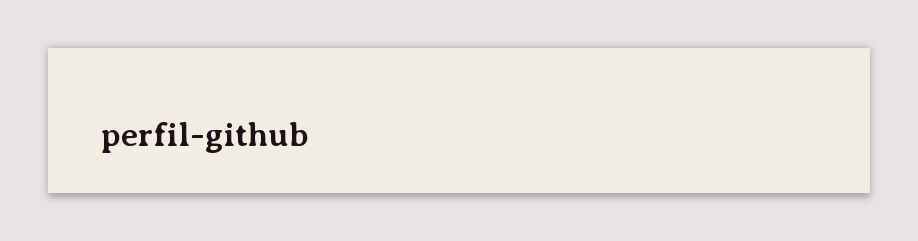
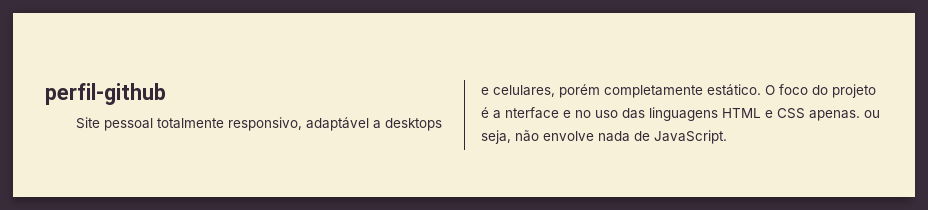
(309, 137) none -> [76,117,443,131] [481,84,876,98] [481,107,880,121] [481,130,727,144] // Site pessoal totalmente responsivo, adaptável a desktops e celulares, porém completamente estático. O foco do projeto é a nterface e no uso das linguagens HTML e CSS apenas. ou seja, não envolve nada de JavaScript.

